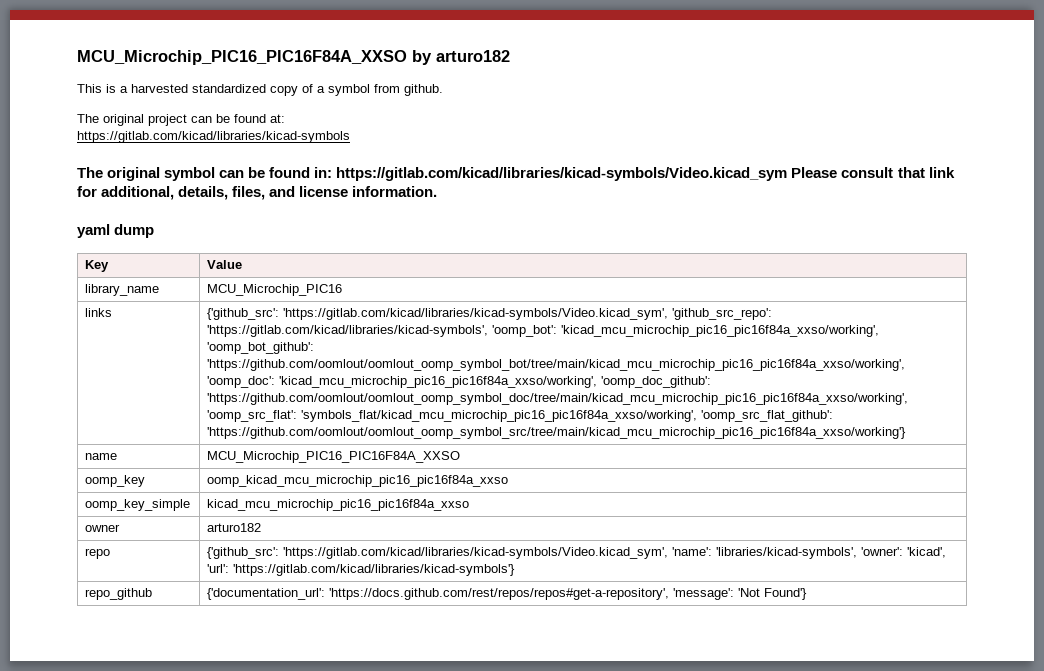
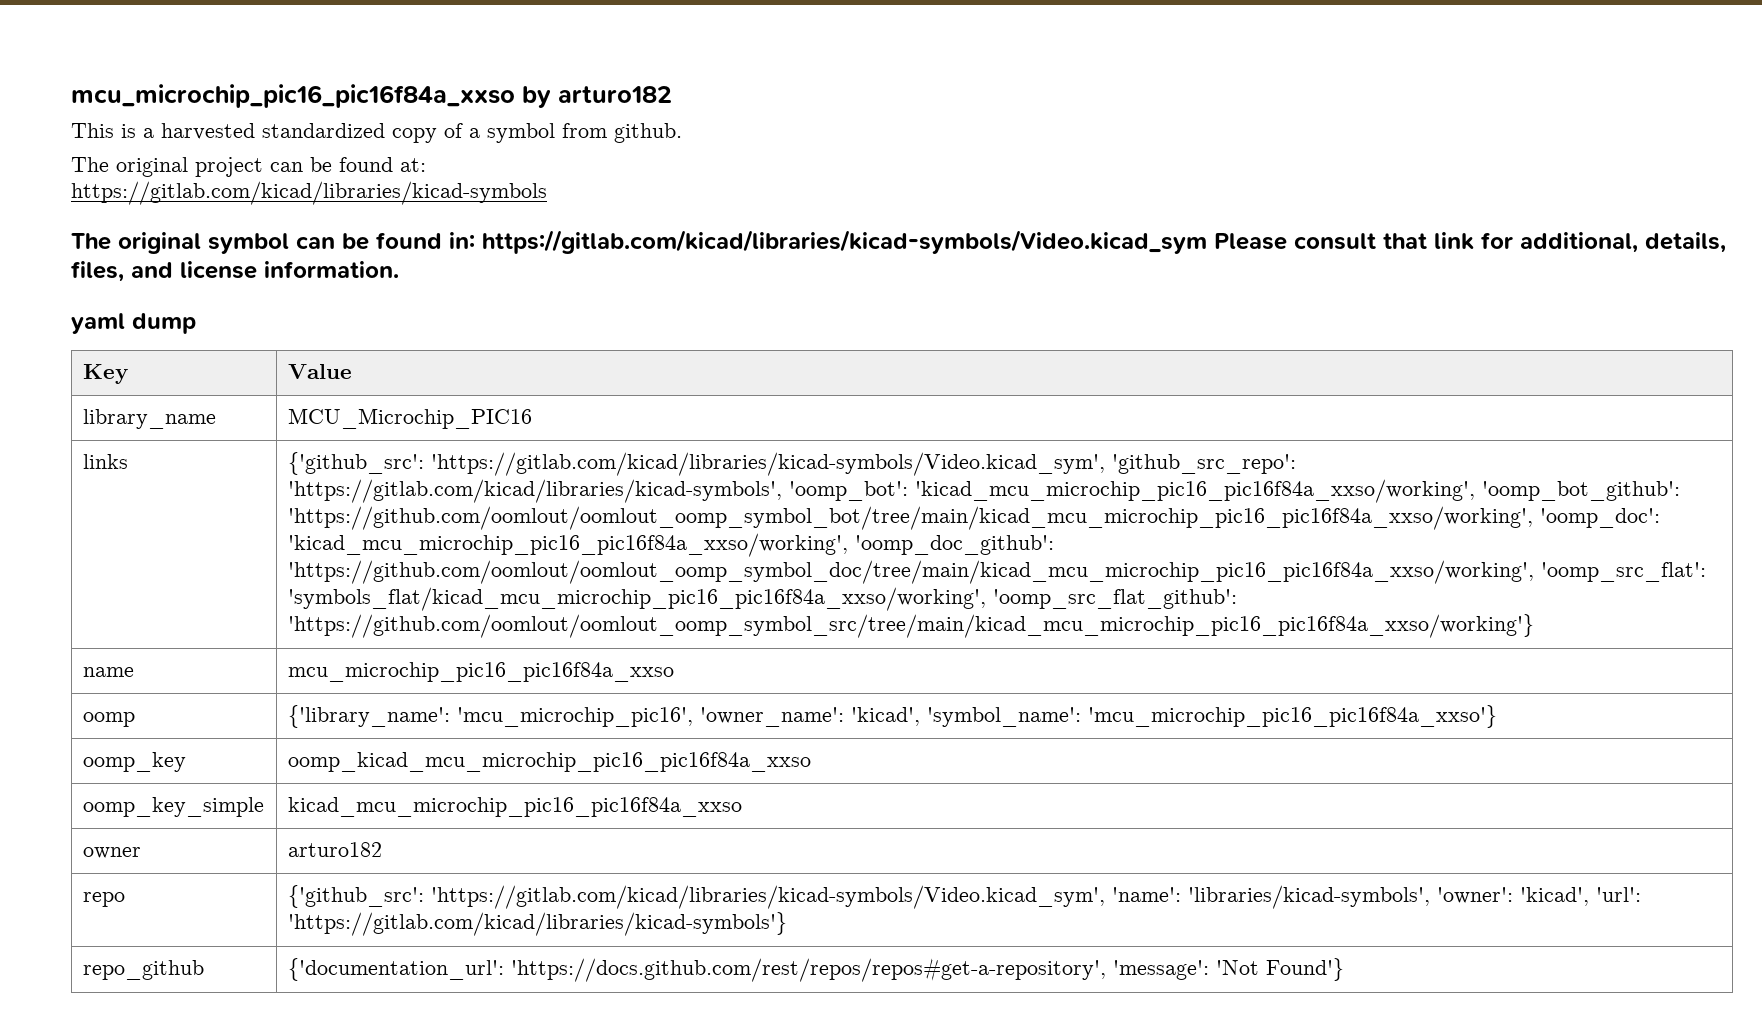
[77,50,407,65] MCU_Microchip_PIC16_PIC16F84A_XXSO -> [71,84,515,108] mcu_microchip_pic16_pic16f84a_xxso
[207,451,461,463] MCU_Microchip_PIC16_PIC16F84A_XXSO -> [287,662,674,682] [82,712,135,727] [287,705,1497,728] mcu_microchip_pic16_pic16f84a_xxso // oomp | {'library_name': 'mcu_microchip_pic16', 'owner_name': 'kicad', 'symbol_name': 'mcu_microchip_pic16_pic16f84a_xxso'}

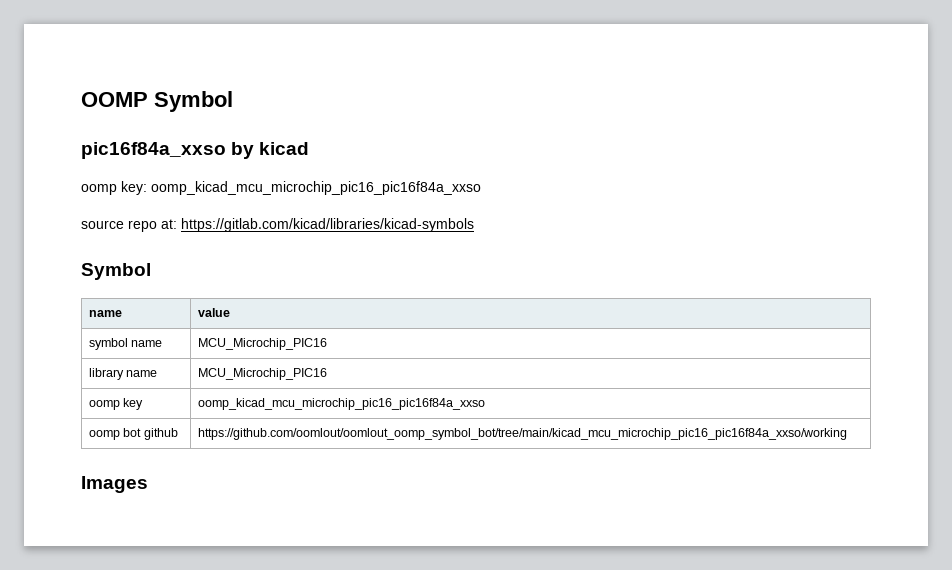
[71,84,672,108] [71,123,682,143] [71,157,393,177] mcu_microchip_pic16_pic16f84a_xxso by arturo182 // This is a harvested standardized copy of a symbol from github. // The original project can be found -> [81,91,233,112] [81,142,310,159] [81,181,481,195] [81,220,157,232] OOMP Symbol // pic16f84a_xxso by kicad // oomp key: oomp_kicad_mcu_microchip_pic16_pic16f84a_xxso // source repo
(426, 165) // -> (177, 224) none
[71,230,1726,254] [71,261,399,282] [71,313,196,334] [82,364,128,384] [287,364,352,379] [82,409,216,429] [287,408,532,429] [82,454,128,469] [287,452,1296,476] [287,479,1680,503] [287,506,1660,530] [287,533,1054,557] [287,560,1706,584] [287,587,1237,611] [287,614,1534,638] [82,667,134,677] [287,662,674,682] [82,712,135,727] [287,705,1497,728] [82,752,186,772] [287,752,811,772] [82,797,264,817] [287,797,742,817] [82,847,141,859] [287,842,382,857] [82,892,125,907] [287,885,1641,909] [287,912,787,936] [82,960,204,980] [287,958,1344,982] The original symbol can be found in: https://gitlab.com/kicad/libraries/kicad-symbols/Video.kicad_sym Please consult that link for additional, details, files, and license information. // yaml dump // Key | Value // library_name | MCU_Microchip_PIC16 // links | {'github_src': 'https://gitlab.com/kicad/libraries/kicad-symbols/Video.kicad_sym', 'github_src_repo': 'https://gitlab.com/kicad/libraries/kicad-symbols', 'oomp_bot': 'kicad_mcu_microchip_pic16_pic16f84a_xxso/working', 'oomp_bot_github': 'https://github.com/oomlout/oomlout_oomp_symbol_bot/tree/main/kicad_mcu_microchip_pic16_pic16f84a_xxso/working', 'oomp_doc': 'kicad_mcu_microchip_pic16_pic16f84a_xxso/working', 'oomp_doc_github': 'https://github.com/oomlout/oomlout_oomp_symbol_doc/tree/main/kicad_mcu_microchip_pic16_pic16f84a_xxso/working', 'oomp_src_flat': 'symbols_flat/kicad_mcu_microchip_pic16_pic16f84a_xxso/working', 'oomp_src_flat_github': 'https://github.com/oomlout/oomlout_oomp_symbol_src/tree/main/kicad_mcu_microchip_pic16_pic16f84a_xxso/working'} // name | mcu_microchip_pic16_pic16f84a_xxso // oomp | {'library_name': 'mcu_microchip_pic16', 'owner_name': 'kicad', 'symbol_name': 'mcu_microchip_pic16_pic16f84a_xxso'} // oomp_key | oomp_kicad_mcu_microchip_pic16_pic16f84a_xxso // oomp_key_simple | kicad_mcu_microchip_pic16_pic16f84a_xxso // owner | arturo182 // repo | {'github_src': 'https://gitlab.com/kicad/libraries/kicad-symbols/Video.kicad_sym', 'name': 'libraries/kicad-symbols', 'owner': 'kicad', 'url': 'https://gitlab.com/kicad/libraries/kicad-symbols'} // repo_github | {'documentation_url': 'https://docs.github.com/rest/repos/repos#get-a-repository', 'message': 'Not Found'} -> [81,263,151,280] [88,310,122,317] [197,308,230,317] [88,338,163,350] [197,338,327,350] [88,368,158,380] [197,368,327,380] [88,398,144,410] [197,398,485,410] [88,428,178,440] [197,428,847,440] [81,476,148,493] Symbol // name | value // symbol name | MCU_Microchip_PIC16 // library name | MCU_Microchip_PIC16 // oomp key | oomp_kicad_mcu_microchip_pic16_pic16f84a_xxso // oomp bot github | https://github.com/oomlout/oomlout_oomp_symbol_bot/tree/main/kicad_mcu_microchip_pic16_pic16f84a_xxso/working // Images

